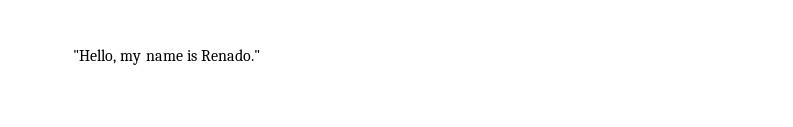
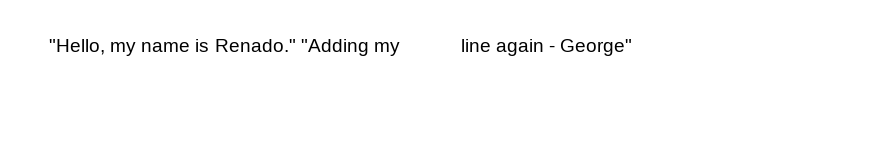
(261, 55) none -> [300,39,633,56] "Adding my line again - George"

